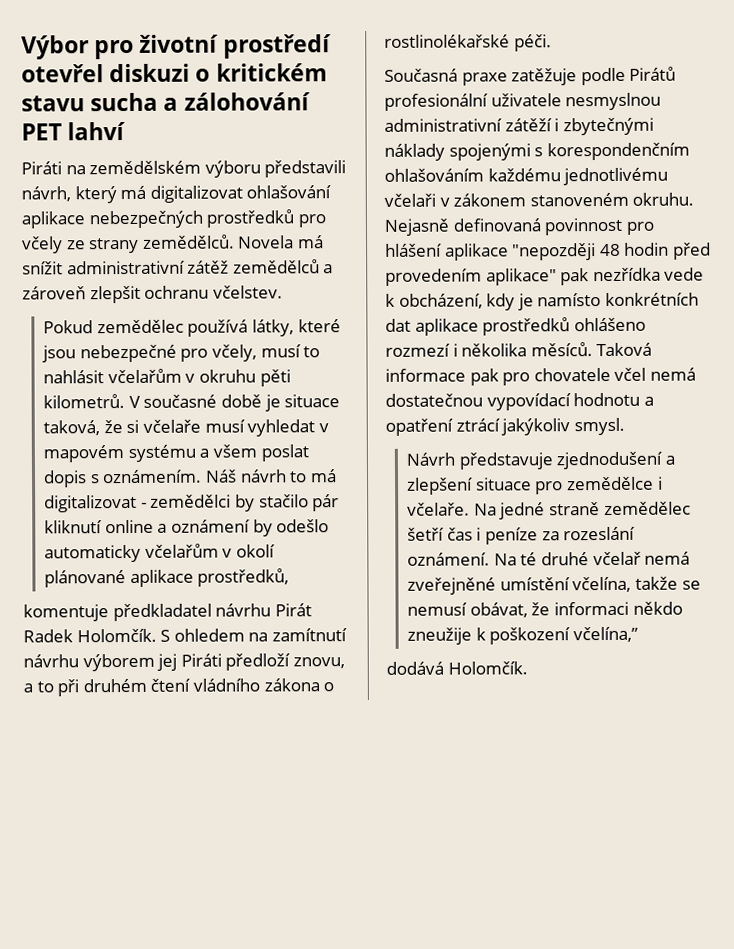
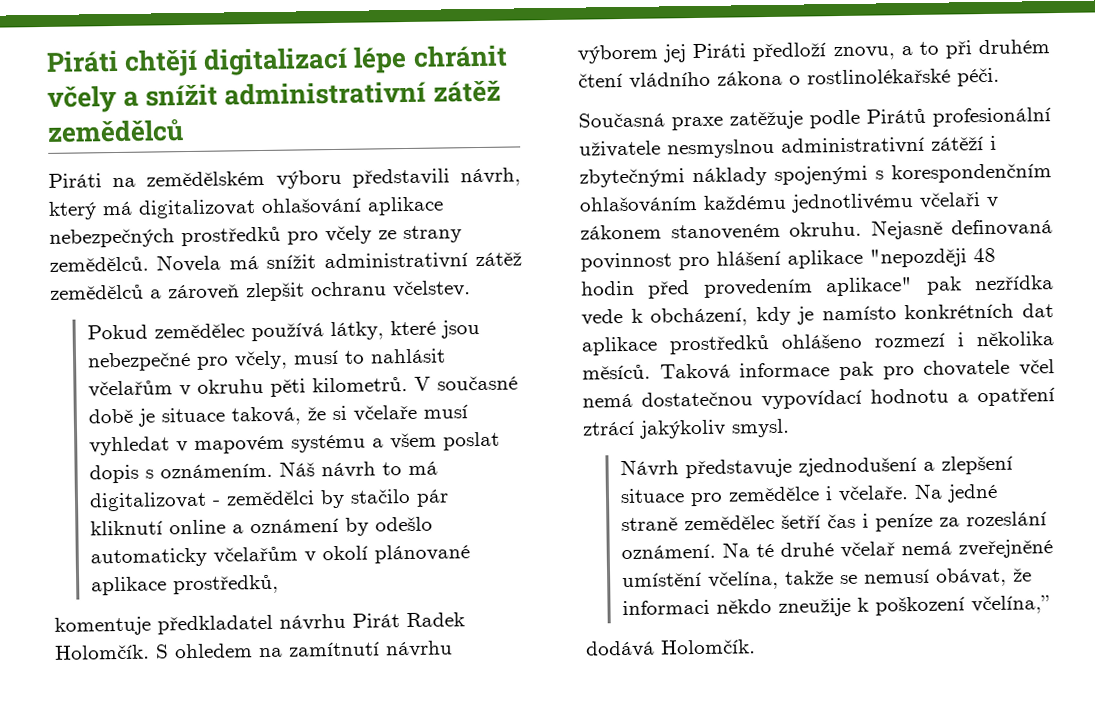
[21,34,332,60] [21,63,328,83] [21,92,311,112] [21,122,127,141] Výbor pro životní prostředí otevřel diskuzi o kritickém stavu sucha a zálohování PET lahví -> [46,44,508,77] [47,80,501,113] [47,119,185,143] Piráti chtějí digitalizací lépe chránit včely a snížit administrativní zátěž zemědělců

